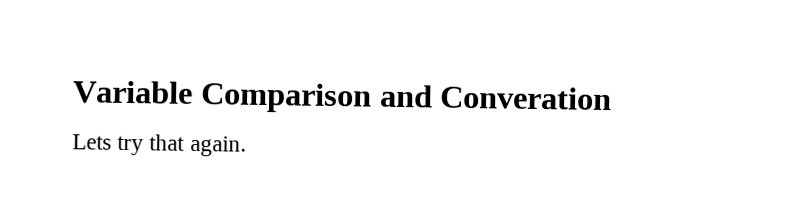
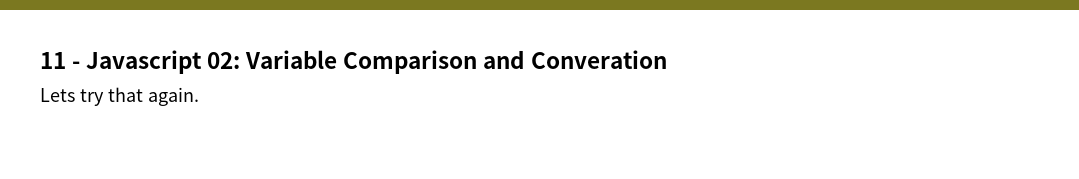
(72, 92) none -> [40,50,241,74] 11 - Javascript 02:

